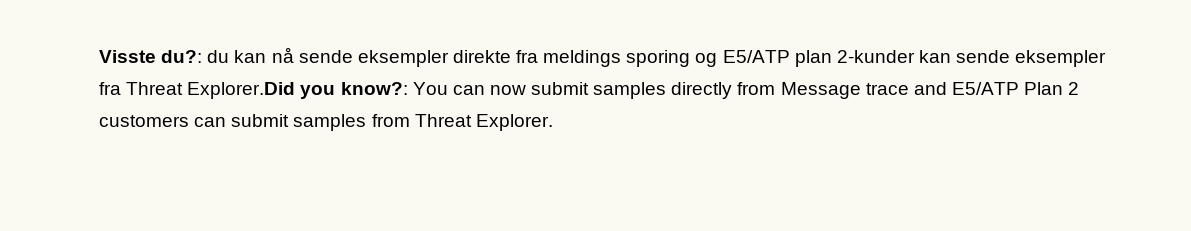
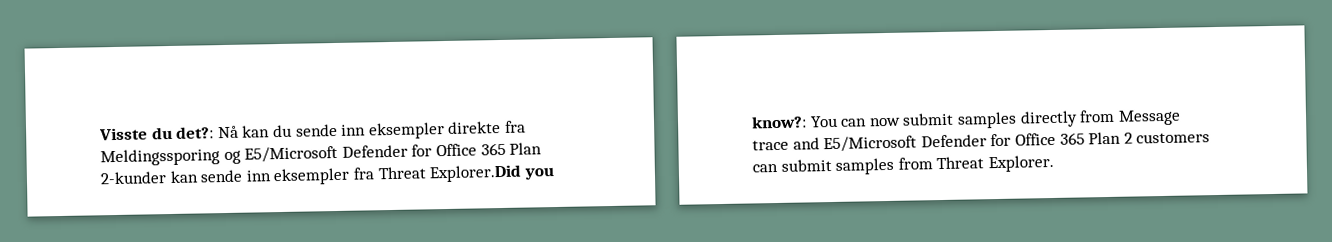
[161,47,832,67] du?: du kan nå sende eksempler direkte fra meldings sporing og E5/ATP plan -> [151,120,526,140] [100,142,543,167] du det?: Nå kan du sende inn eksempler direkte fra Meldingssporing og E5/Microsoft Defender for Office 365 Plan
(1011, 56) none -> [245,170,272,182] inn
[951,82,1019,95] E5/ATP -> [823,132,1085,153] E5/Microsoft Defender for Office 365

